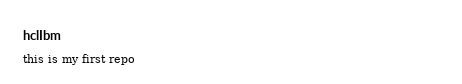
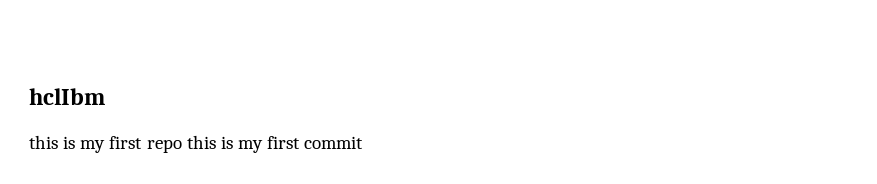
(135, 61) none -> [186,135,364,153] this is my first commit

